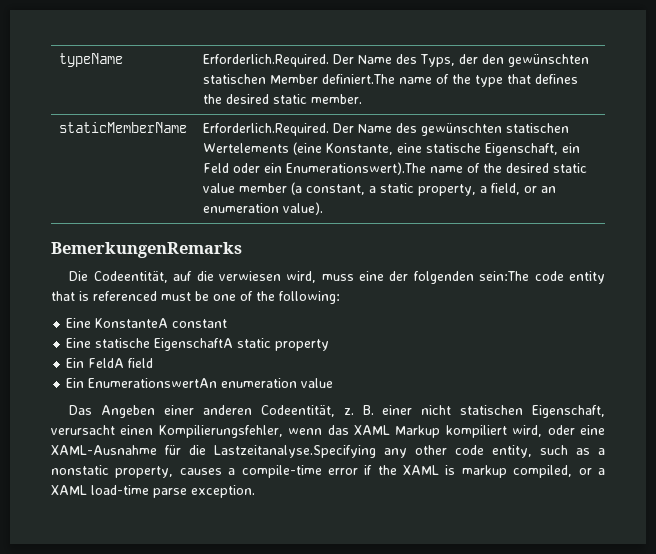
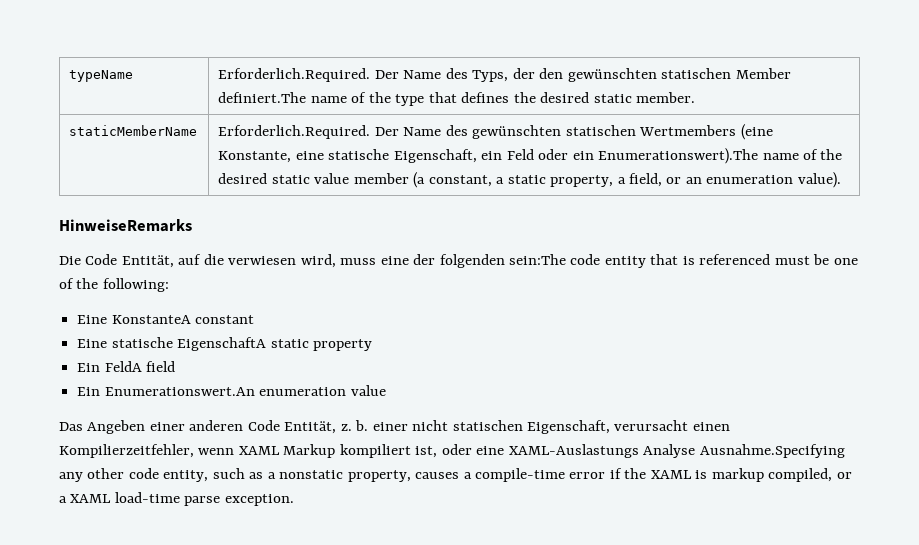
[202,143,289,153] Wertelements -> [639,125,737,136] Wertmembers
[51,242,242,258] BemerkungenRemarks -> [59,219,192,232] HinweiseRemarks
[93,271,168,283] Codeentität, -> [85,254,174,268] Code Entität,
[88,378,218,388] EnumerationswertAn -> [104,387,255,396] Enumerationswert.An
[260,405,374,417] Codeentität, z. B. -> [247,420,369,434] Code Entität, z. b.
[158,425,349,438] Kompilierungsfehler, wenn das -> [59,444,235,458] Kompilierzeitfehler, wenn
[512,425,543,437] wird, -> [415,446,438,458] ist,
[51,445,376,458] XAML-Ausnahme für die Lastzeitanalyse.Specifying -> [508,444,845,458] XAML-Auslastungs Analyse Ausnahme.Specifying

